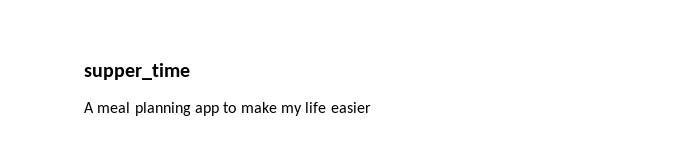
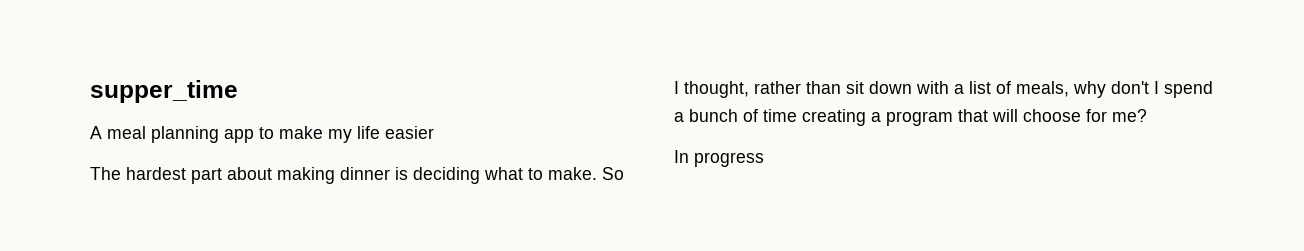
(371, 107) none -> [90,167,624,184] [674,81,1213,98] [674,109,1147,126] [674,150,764,167] // The hardest part about making dinner is deciding what to make. So I thought, rather than sit down with a list of meals, why don't I spend a bunch of time creating a program that will choose for me? // In progress

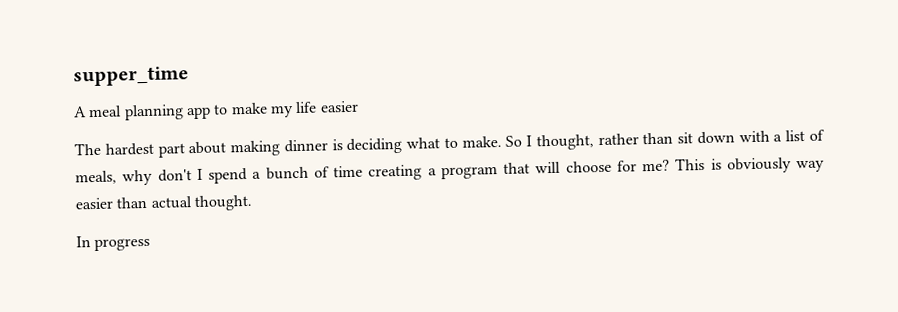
(1147, 115) none -> [675,157,825,174] [75,194,253,212] This is obviously way easier than actual thought.

